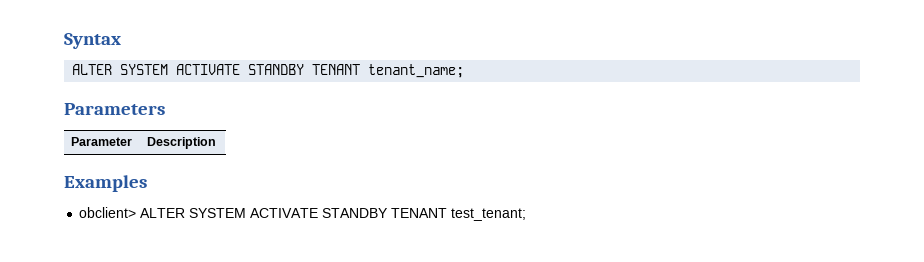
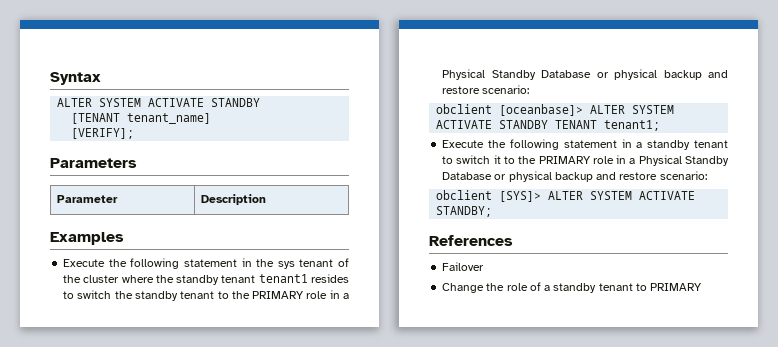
[312,64,465,78] TENANT tenant_name; -> [71,113,212,124] [71,128,135,139] // [TENANT tenant_name] // [VERIFY];
[79,207,527,221] obclient> ALTER SYSTEM ACTIVATE STANDBY TENANT test_tenant; -> [63,258,349,269] [63,274,349,285] [63,290,349,301] [442,69,728,80] [442,85,530,94] [436,104,675,116] [436,120,661,131] [442,139,728,150] [442,155,729,166] [442,171,707,182] [436,190,696,202] [436,206,493,217] [429,235,513,246] [442,262,485,271] [442,282,703,293] Execute the following statement in the sys tenant of the cluster where the standby tenant tenant1 resides to switch the standby tenant to the PRIMARY role in a Physical Standby Database or physical backup and restore scenario: // obclient [oceanbase]> ALTER SYSTEM ACTIVATE STANDBY TENANT tenant1; // Execute the following statement in a standby tenant to switch it to the PRIMARY role in a Physical Standby Database or physical backup and restore scenario: // obclient [SYS]> ALTER SYSTEM ACTIVATE STANDBY; // References // Failover // Change the role of a standby tenant to PRIMARY

